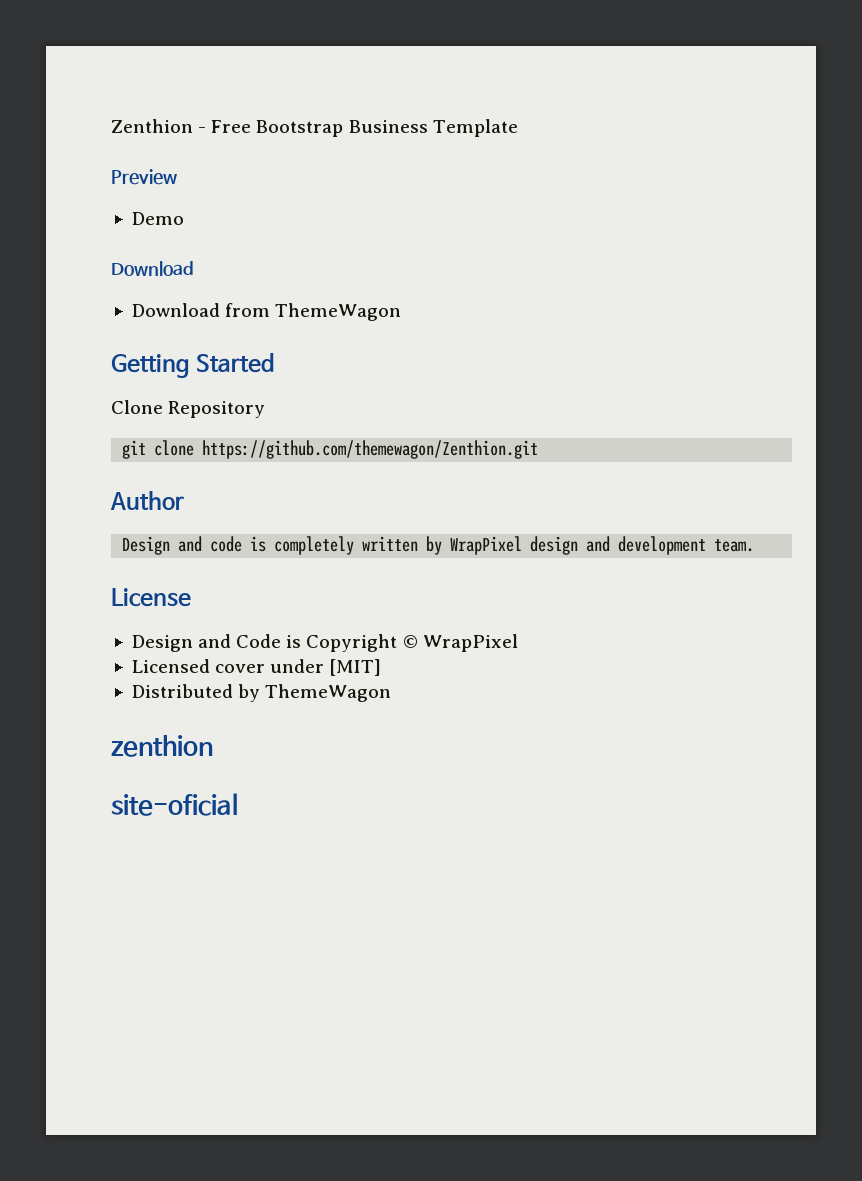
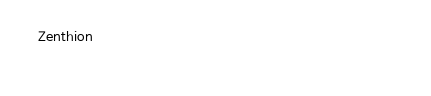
[198,119,518,137] [111,169,177,185] [131,212,184,225] [111,261,194,276] [131,303,402,321] [111,353,276,378] [111,400,266,418] [122,440,539,459] [110,491,184,510] [122,536,755,555] [111,588,191,607] [131,634,518,652] [131,659,382,676] [131,684,392,702] [111,735,213,757] [111,793,238,816] - Free Bootstrap Business Template // Preview // Demo // Download // Download from ThemeWagon // Getting Started // Clone Repository // git clone https://github.com/themewagon/Zenthion.git // Author // Design and code is completely written by WrapPixel design and development team. // License // Design and Code is Copyright © WrapPixel // Licensed cover under [MIT] // Distributed by ThemeWagon // zenthion // site-oficial -> (93, 36) none

